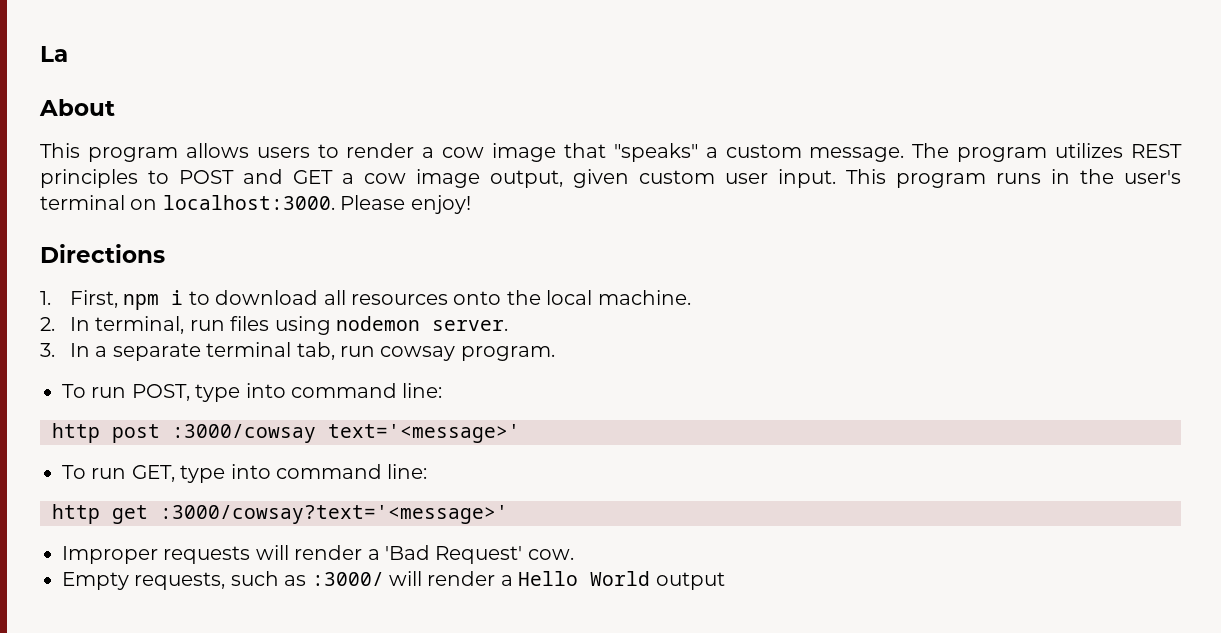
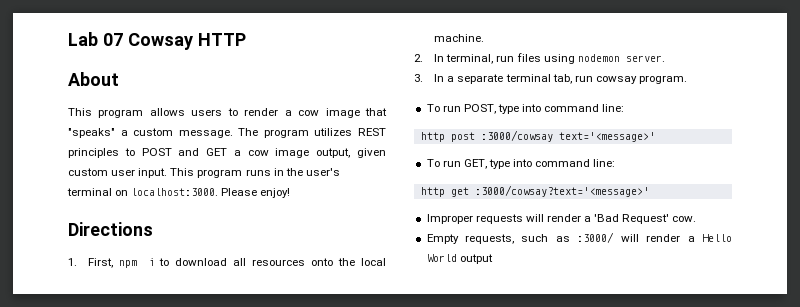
[40,46,68,62] La -> [68,32,246,50] Lab 07 Cowsay HTTP

